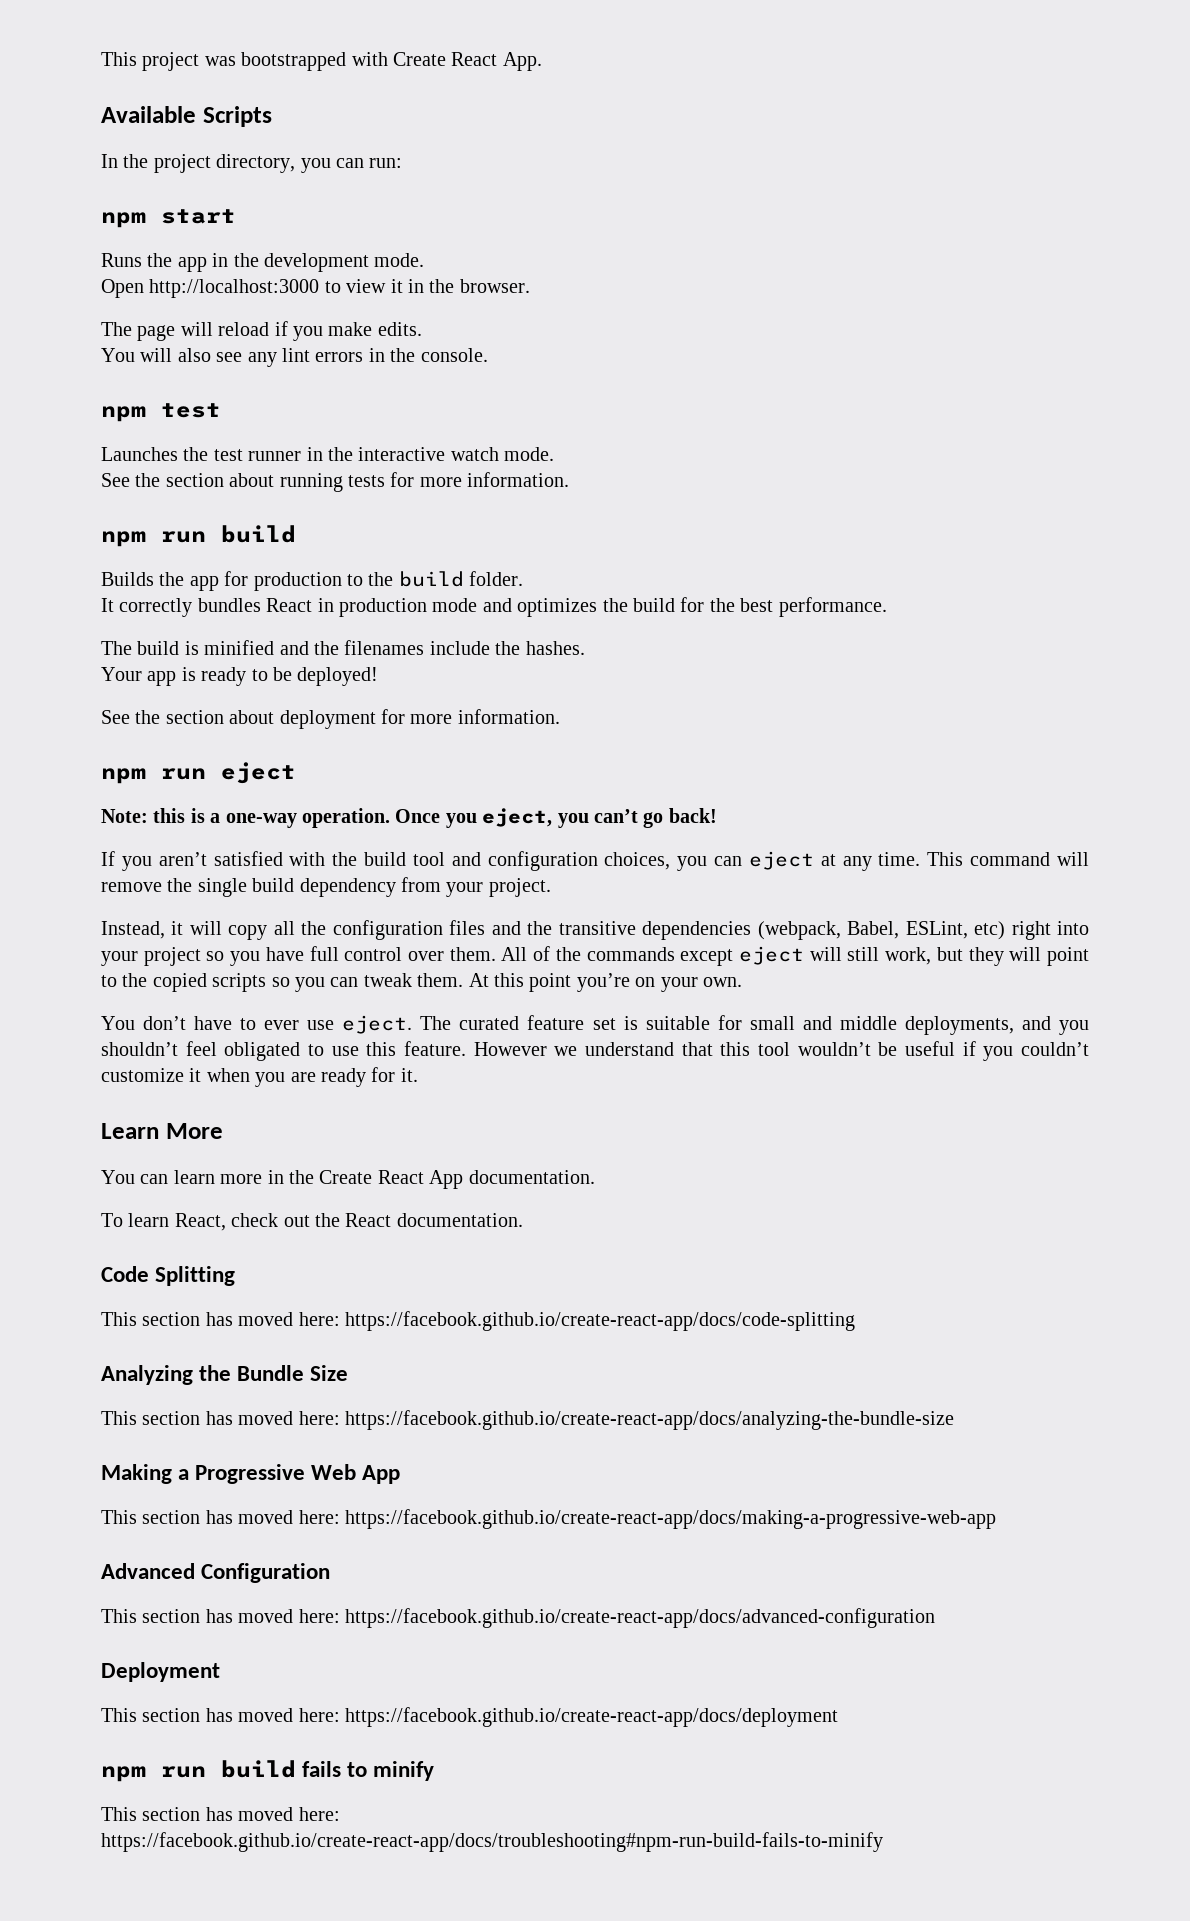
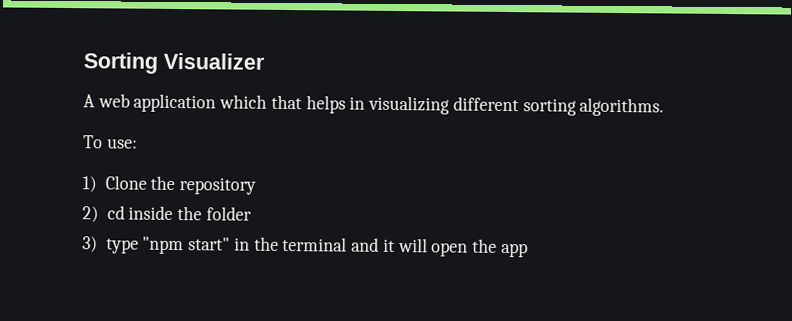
[101,52,542,71] [101,106,272,127] [101,154,403,173] [101,209,236,228] [101,253,425,272] [101,279,530,298] [101,321,422,341] [101,348,488,367] [101,403,221,422] [101,447,555,461] [101,472,570,492] [101,525,296,547] [101,571,524,591] [101,597,887,617] [101,640,585,655] [101,667,379,686] [101,709,560,729] [101,762,296,784] [101,808,717,828] [101,851,1090,871] [101,877,551,897] [101,920,1090,940] [101,946,1089,966] [101,973,742,992] [101,1015,1089,1035] [101,1041,1089,1061] [101,1067,418,1087] [101,1123,223,1139] [101,1170,595,1189] [101,1213,523,1231] [101,1266,236,1286] [101,1311,855,1331] [101,1365,349,1385] [101,1410,954,1430] [101,1464,401,1484] [101,1509,996,1529] [101,1563,331,1583] [101,1608,935,1628] [101,1662,220,1682] [101,1707,838,1727] [101,1760,435,1782] [101,1807,340,1821] [101,1832,883,1852] This project was bootstrapped with Create React App. // Available Scripts // In the project directory, you can run: // npm start // Runs the app in the development mode. // Open http://localhost:3000 to view it in the browser. // The page will reload if you make edits. // You will also see any lint errors in the console. // npm test // Launches the test runner in the interactive watch mode. // See the section about running tests for more information. // npm run build // Builds the app for production to the build folder. // It correctly bundles React in production mode and optimizes the build for the best performance. // The build is minified and the filenames include the hashes. // Your app is ready to be deployed! // See the section about deployment for more information. // npm run eject // Note: this is a one-way operation. Once you eject, you can’t go back! // If you aren’t satisfied with the build tool and configuration choices, you can eject at any time. This command will remove the single build dependency from your project. // Instead, it will copy all the configuration files and the transitive dependencies (webpack, Babel, ESLint, etc) right into your project so you have full control over them. All of the commands except eject will still work, but they will point to the copied scripts so you can tweak them. At this point you’re on your own. // You don’t have to ever use eject. The curated feature set is suitable for small and middle deployments, and you shouldn’t feel obligated to use this feature. However we understand that this tool wouldn’t be useful if you couldn’t customize it when you are ready for it. // Learn More // You can learn more in the Create React App documentation. // To learn React, check out the React documentation. // Code Splitting // This section has moved here: https://facebook.github.io/create-react-app/docs/code-splitting // Analyzing the Bundle Size // This section has moved here: https://facebook.github.io/create-react-app/docs/analyzing-the-bundle-size // Making a Progressive Web App // This section has moved here: https://facebook.github.io/create-react-app/docs/making-a-progressive-web-app // Advanced Configuration // This section has moved here: https://facebook.github.io/create-react-app/docs/advanced-configuration // Deployment // This section has moved here: https://facebook.github.io/create-react-app/docs/deployment // npm run build fails to minify // This section has moved here: https://facebook.github.io/create-react-app/docs/troubleshooting#npm-run-build-fails-to-minify -> [83,52,265,74] [83,93,665,117] [83,135,138,149] [82,175,257,195] [82,205,252,223] [82,236,528,258] Sorting Visualizer // A web application which that helps in visualizing different sorting algorithms. // To use: // 1) Clone the repository // 2) cd inside the folder // 3) type "npm start" in the terminal and it will open the app

